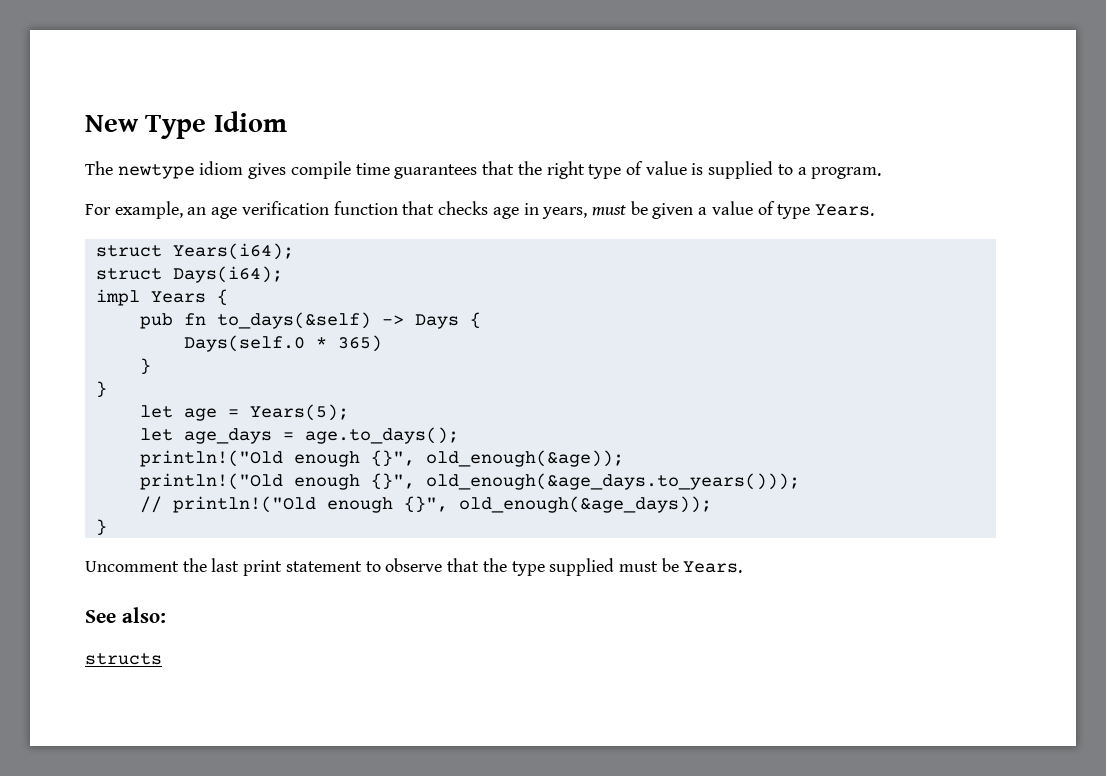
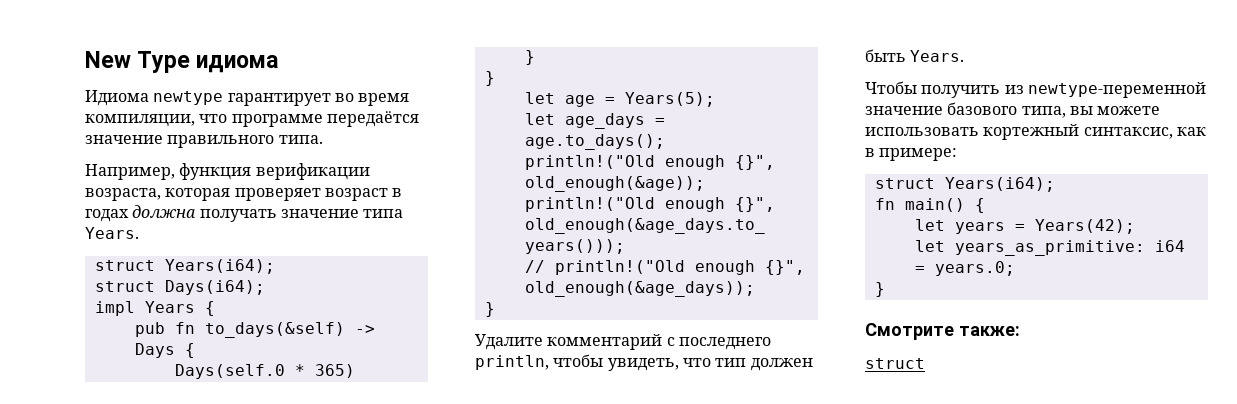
[213,111,287,132] [85,161,882,179] [85,201,811,219] Idiom // The newtype idiom gives compile time guarantees that the right type of value is supplied to a program. // For example, an age verification function that checks age in years, must be given a value of type -> [196,55,279,73] [85,90,410,106] [85,111,419,127] [85,135,323,148] [85,163,370,180] [85,188,403,201] [85,205,404,222] идиома // Идиома newtype гарантирует во время компиляции, что программе передаётся значение правильного типа. // Например, функция верификации возраста, которая проверяет возраст в годах должна получать значение типа
[85,558,743,576] [85,607,166,623] [85,653,162,665] Uncomment the last print statement to observe that the type supplied must be Years. // See also: // structs -> [475,334,771,350] [475,354,813,371] [865,49,965,62] [865,81,1206,98] [865,102,1161,118] [865,124,1206,140] [865,148,958,161] [874,177,1055,192] [874,198,985,213] [914,219,1135,234] [914,240,1185,256] [914,261,1015,276] [874,282,885,297] [865,323,1020,340] [865,358,925,369] Удалите комментарий с последнего println, чтобы увидеть, что тип должен быть Years. // Чтобы получить из newtype-переменной значение базового типа, вы можете использовать кортежный синтаксис, как в примере: // struct Years(i64); // fn main() { // let years = Years(42); // let years_as_primitive: i64 = years.0; // } // Смотрите также: // struct

